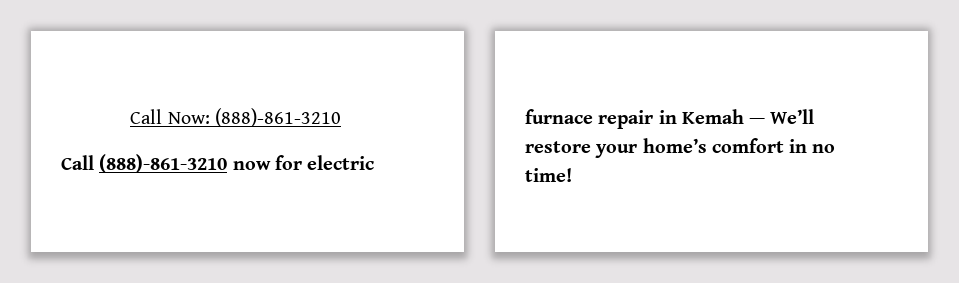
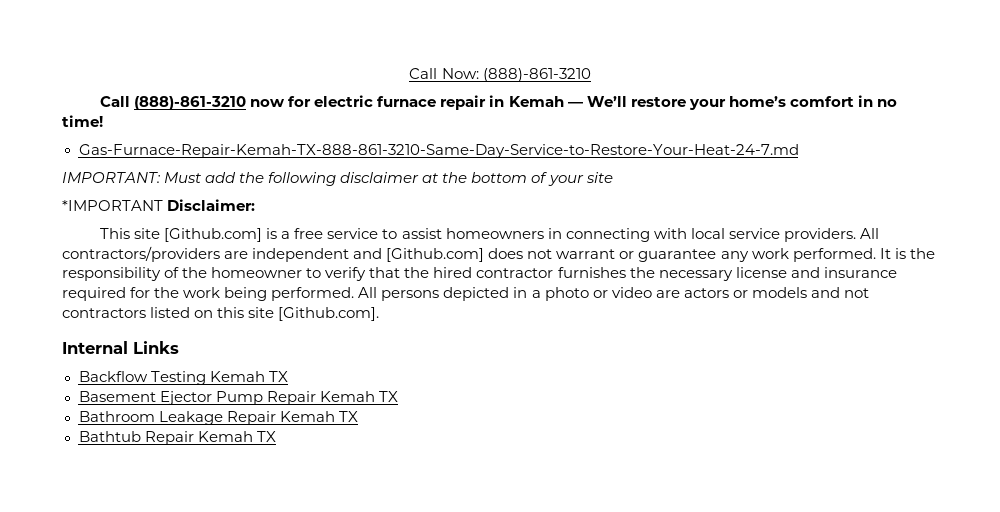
(572, 175) none -> [78,144,799,158] [62,172,613,186] [62,199,256,211] [100,228,879,242] [62,246,935,262] [62,267,897,281] [62,287,869,301] [62,307,380,321] [62,341,179,354] [78,371,288,385] [78,391,398,405] [78,411,358,425] [78,431,276,445] // Gas-Furnace-Repair-Kemah-TX-888-861-3210-Same-Day-Service-to-Restore-Your-Heat-24-7.md // IMPORTANT: Must add the following disclaimer at the bottom of your site // *IMPORTANT Disclaimer: // This site [Github.com] is a free service to assist homeowners in connecting with local service providers. All contractors/providers are independent and [Github.com] does not warrant or guarantee any work performed. It is the responsibility of the homeowner to verify that the hired contractor furnishes the necessary license and insurance required for the work being performed. All persons depicted in a photo or video are actors or models and not contractors listed on this site [Github.com]. // Internal Links // Backflow Testing Kemah TX // Basement Ejector Pump Repair Kemah TX // Bathroom Leakage Repair Kemah TX // Bathtub Repair Kemah TX

